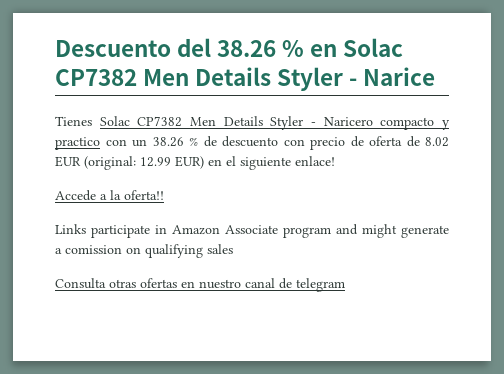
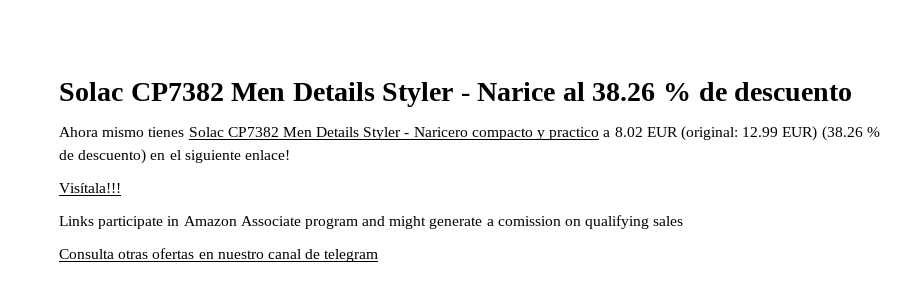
[55,38,338,57] Descuento del 38.26 % en -> (59, 91) none
[55,116,92,126] // Tienes -> [562,82,853,101] [59,127,185,137] al 38.26 % de descuento // Ahora mismo tienes
[105,136,420,150] con un 38.26 % de descuento con precio de oferta de -> [603,130,611,137] a
(204, 162) none -> [821,126,880,141] [59,149,147,164] (38.26 % de descuento)
[55,190,164,201] Accede a la oferta!! -> [59,183,121,193] Visítala!!!

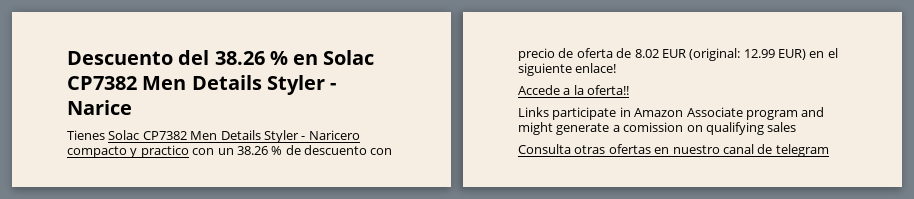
(59, 91) none -> [67,50,319,65] Descuento del 38.26 % en
[562,82,853,101] [59,127,185,137] al 38.26 % de descuento // Ahora mismo tienes -> [67,130,105,140] // Tienes
[603,130,611,137] a -> [192,145,393,155] [518,48,632,61] con un 38.26 % de descuento con precio de oferta de
[821,126,880,141] [59,149,147,164] (38.26 % de descuento) -> (806, 54) none
[59,183,121,193] Visítala!!! -> [518,85,630,95] Accede a la oferta!!

